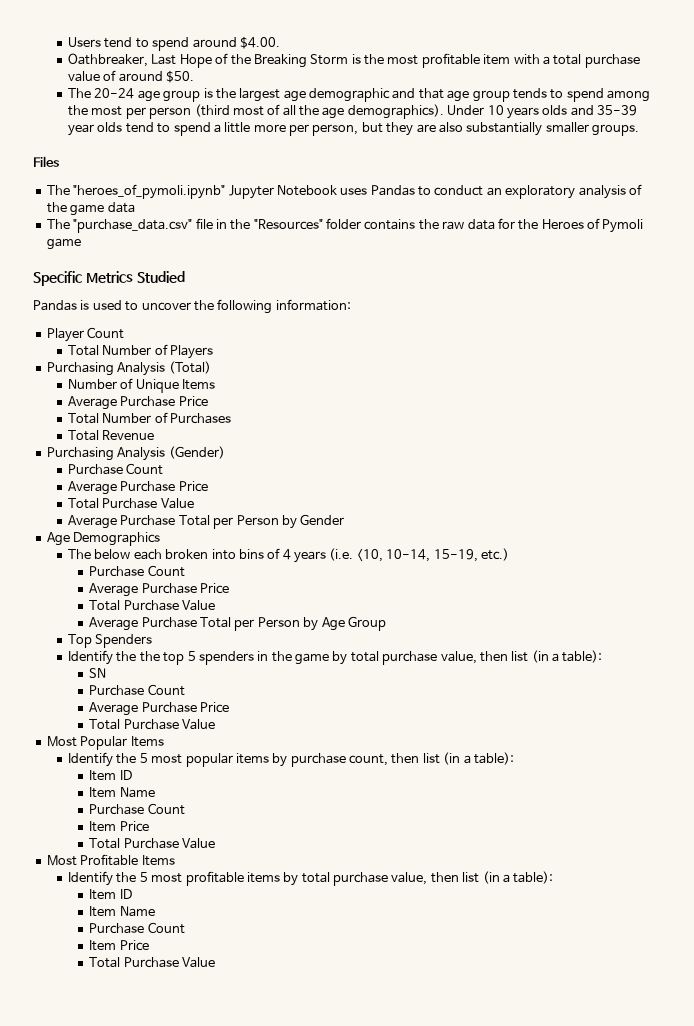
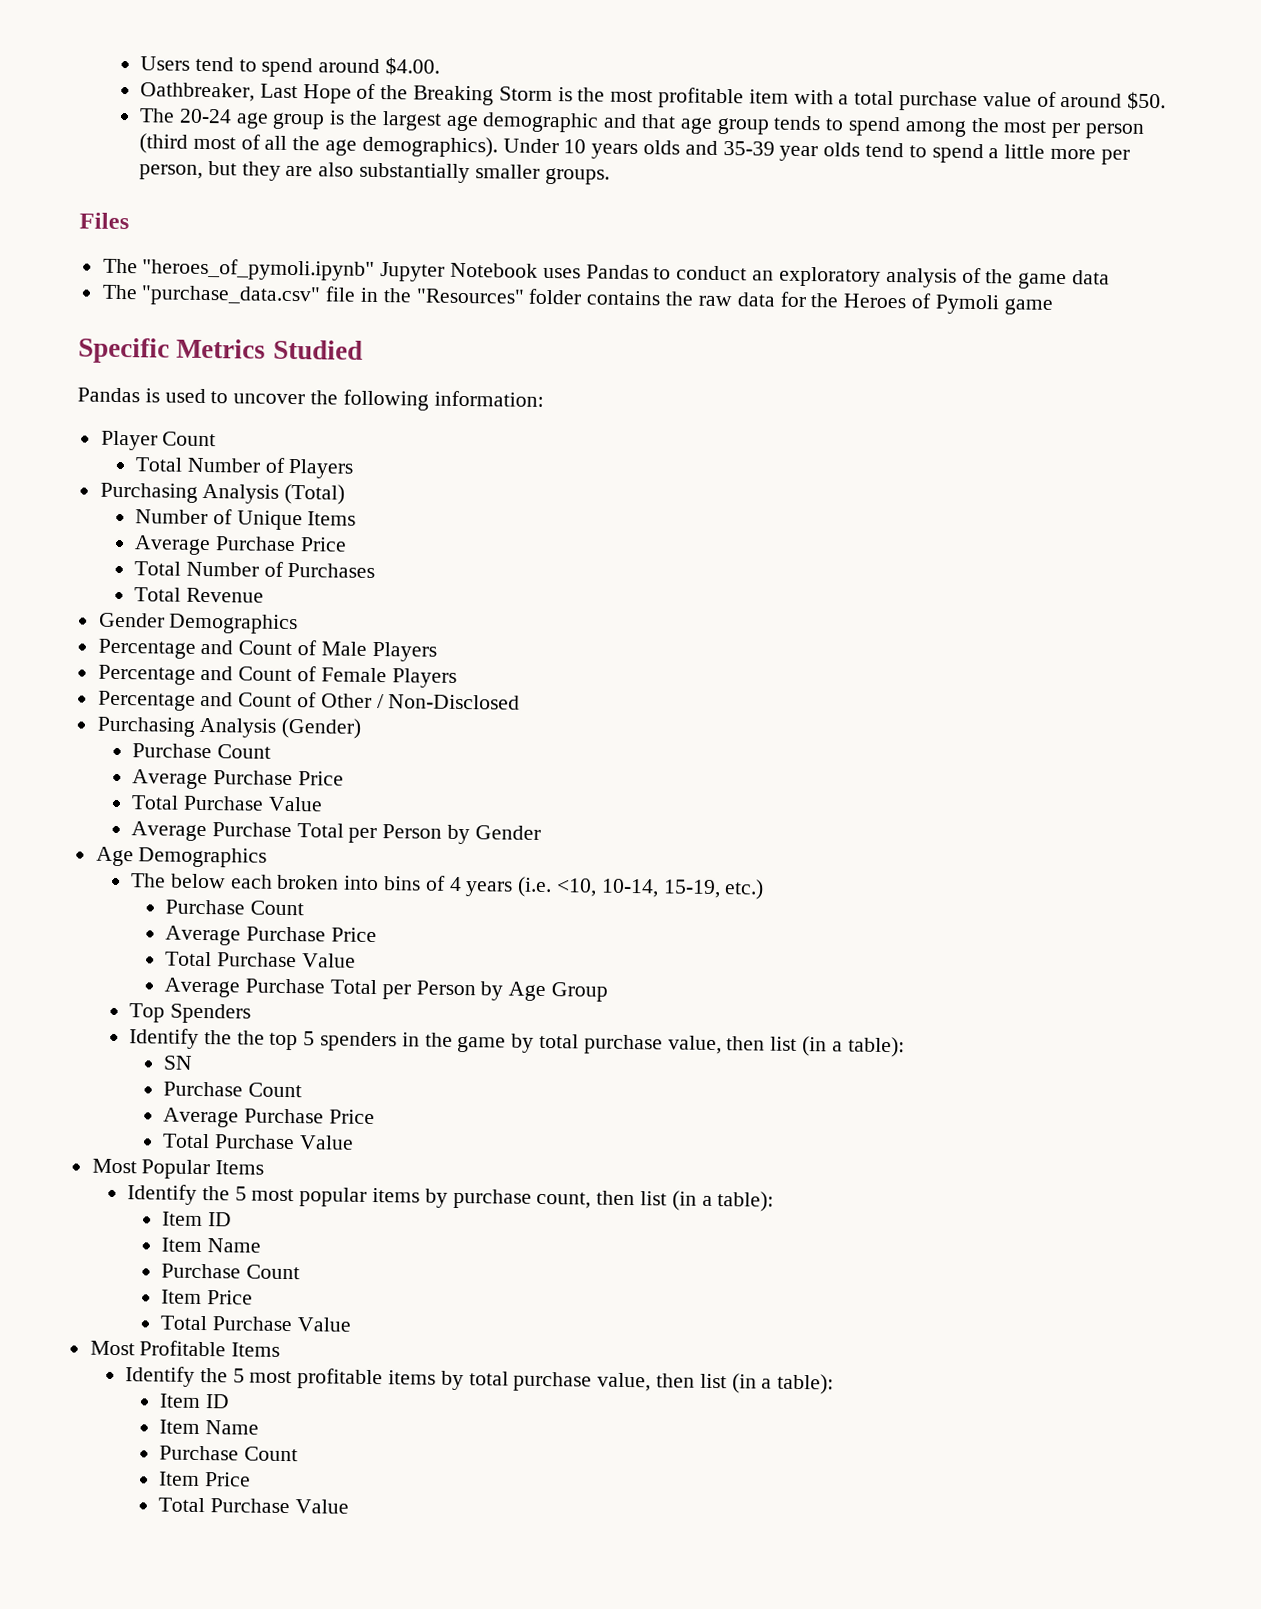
(155, 435) none -> [98,612,299,635] [97,638,437,662] [97,664,457,688] [97,690,521,711] // Gender Demographics // Percentage and Count of Male Players // Percentage and Count of Female Players // Percentage and Count of Other / Non-Disclosed

